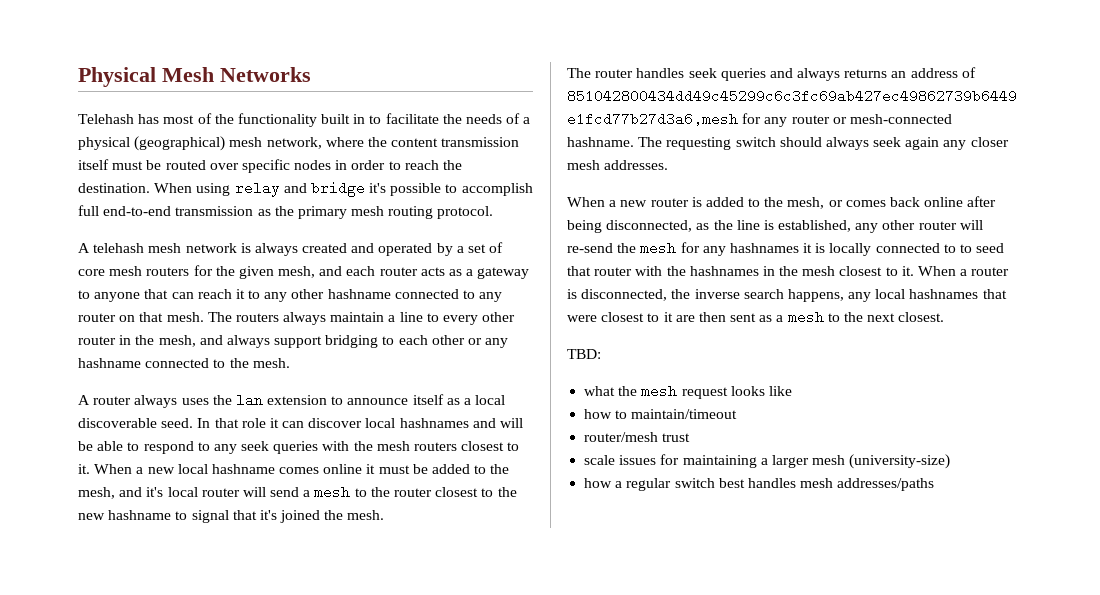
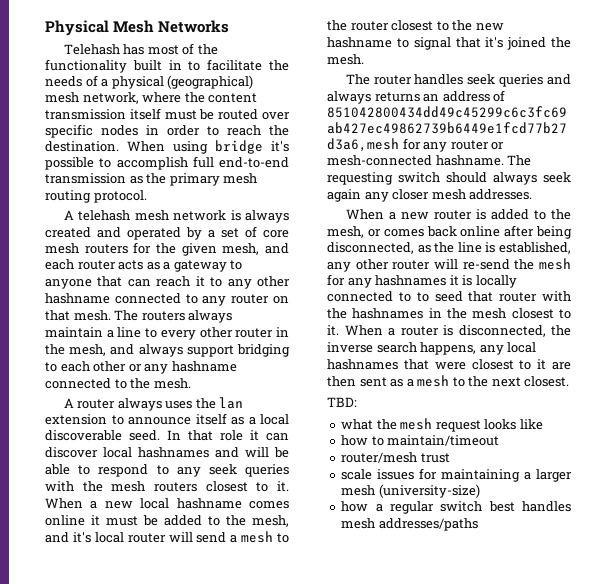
[234,181,307,197] relay and -> (208, 147) none

